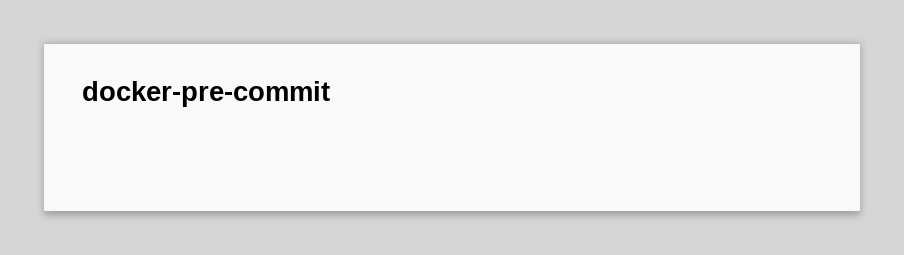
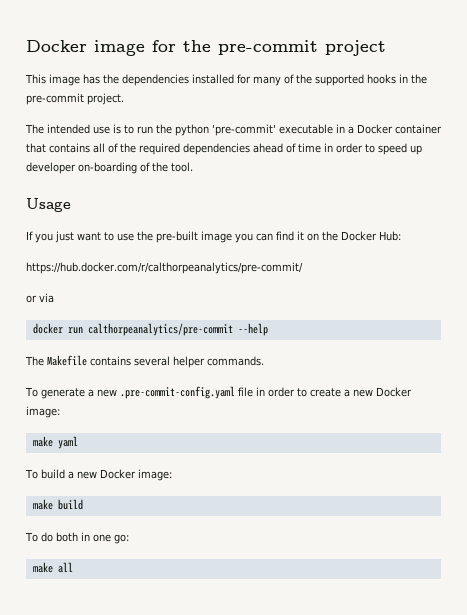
[82,81,330,107] docker-pre-commit -> [26,40,386,56] [25,74,427,86] [26,93,124,105] [25,124,442,136] [26,143,422,155] [26,162,193,174] [26,198,71,212] [26,231,401,243] [26,262,303,274] [26,293,54,303] [32,323,268,336] [25,355,264,368] [25,386,412,399] [26,406,60,418] [32,436,78,449] [25,469,172,481] [32,499,83,510] [25,532,129,544] [32,562,73,573] Docker image for the pre-commit project // This image has the dependencies installed for many of the supported hooks in the pre-commit project. // The intended use is to run the python 'pre-commit' executable in a Docker container that contains all of the required dependencies ahead of time in order to speed up developer on-boarding of the tool. // Usage // If you just want to use the pre-built image you can find it on the Docker Hub: // https://hub.docker.com/r/calthorpeanalytics/pre-commit/ // or via // docker run calthorpeanalytics/pre-commit --help // The Makefile contains several helper commands. // To generate a new .pre-commit-config.yaml file in order to create a new Docker image: // make yaml // To build a new Docker image: // make build // To do both in one go: // make all

